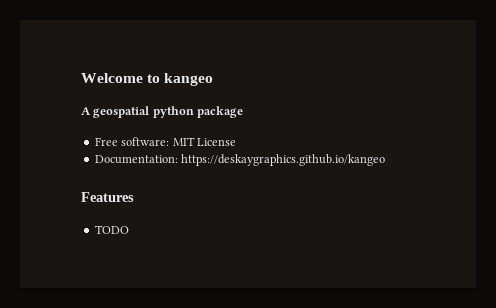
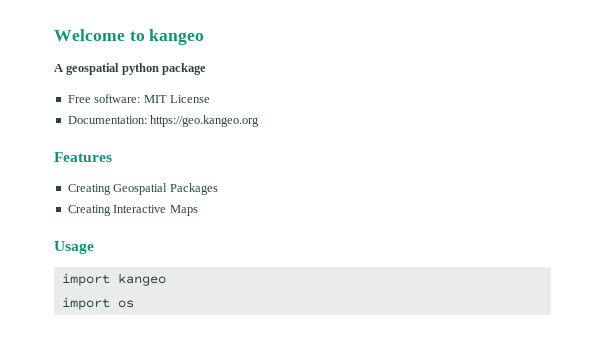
[181,154,386,166] https://deskaygraphics.github.io/kangeo -> [150,115,260,127] https://geo.kangeo.org
[94,225,129,234] TODO -> [67,183,218,195] [67,205,198,216] [54,241,94,254] [61,273,166,286] [61,297,134,310] Creating Geospatial Packages // Creating Interactive Maps // Usage // import kangeo // import os

